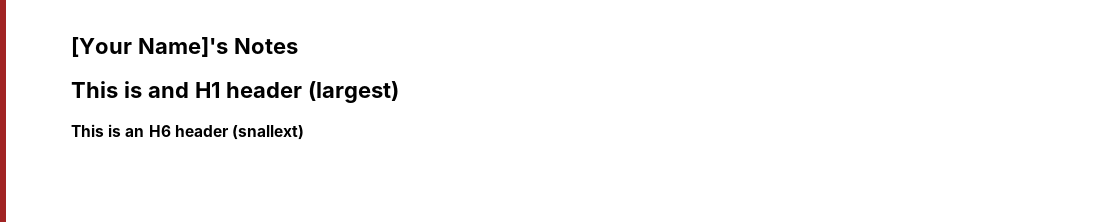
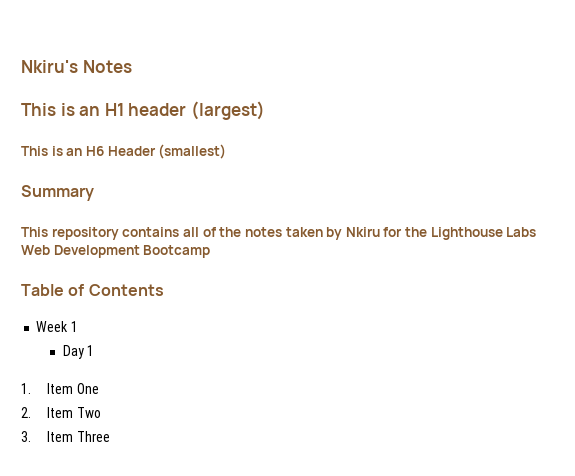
[71,37,228,57] [Your Name]'s -> [21,60,78,73] Nkiru's
[147,82,189,98] and -> [79,106,101,116] an
[174,125,304,140] header (snallext) -> [107,144,227,159] [21,185,94,201] [21,227,537,240] [21,245,211,258] [21,284,164,296] [36,321,79,332] [62,345,95,359] [21,383,99,394] [21,407,101,418] [21,431,110,442] Header (smallest) // Summary // This repository contains all of the notes taken by Nkiru for the Lighthouse Labs Web Development Bootcamp // Table of Contents // Week 1 // Day 1 // 1. Item One // 2. Item Two // 3. Item Three

